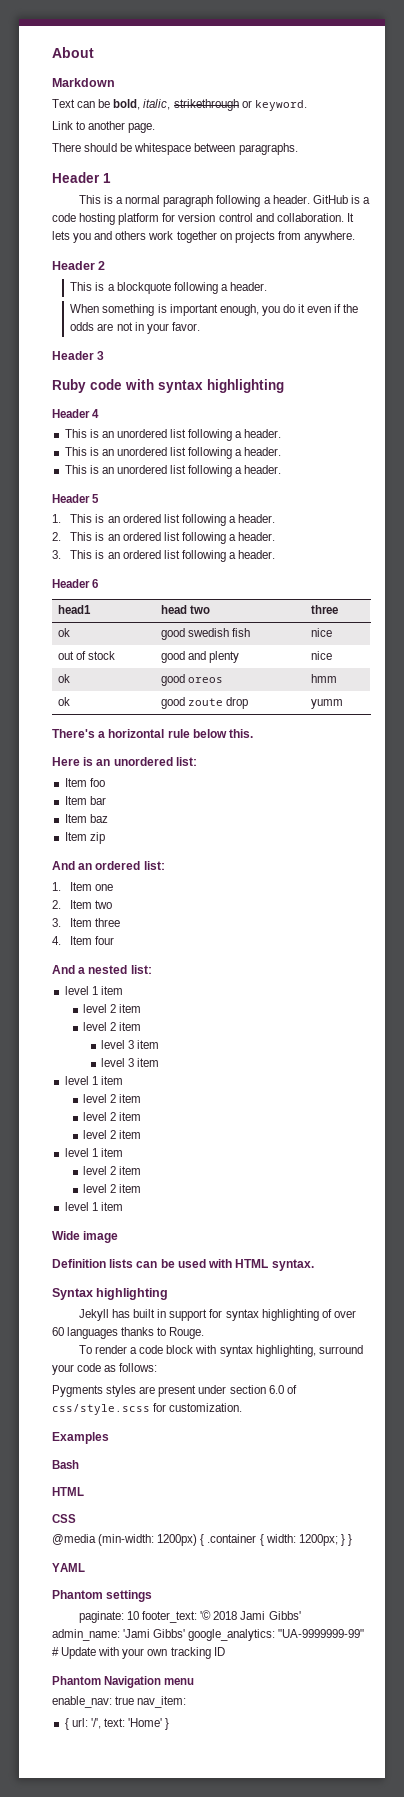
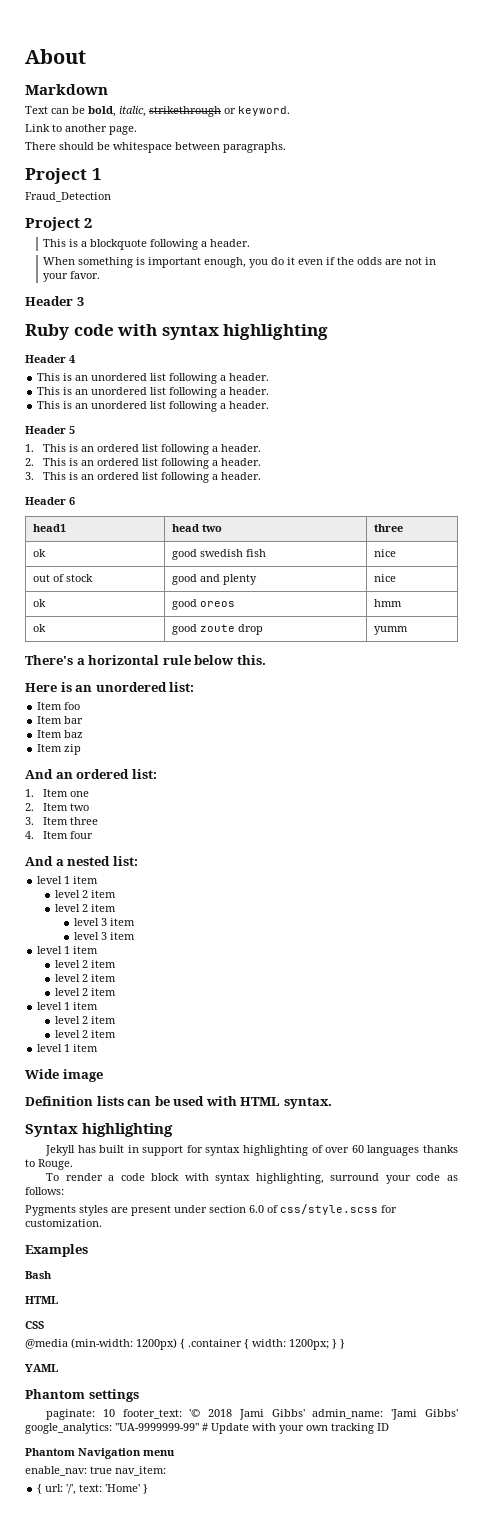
[52,172,100,183] Header -> [25,168,87,184] Project
[78,195,371,207] [52,213,354,225] [52,231,355,243] [52,261,95,270] This is a normal paragraph following a header. GitHub is a code hosting platform for version control and collaboration. It lets you and others work together on projects from anywhere. // Header -> [25,192,111,202] [25,217,80,231] Fraud_Detection // Project

